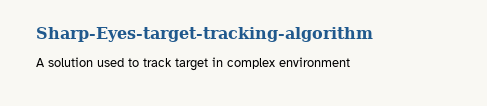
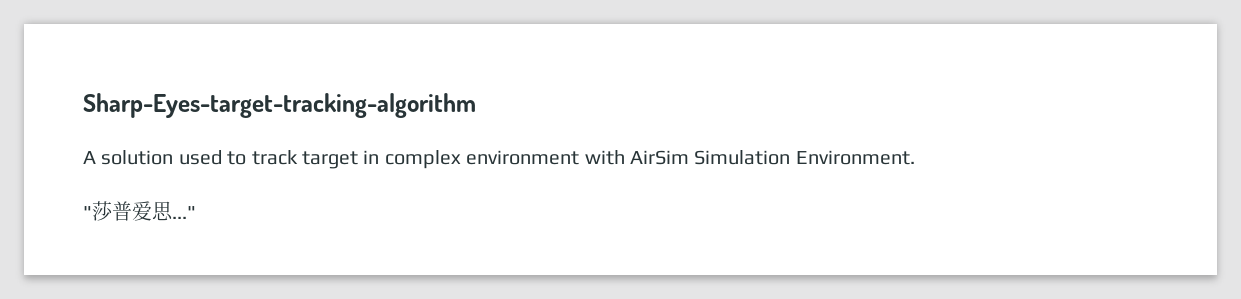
(350, 62) none -> [584,150,915,165] [83,201,196,221] with AirSim Simulation Environment. // "莎普爱思..."

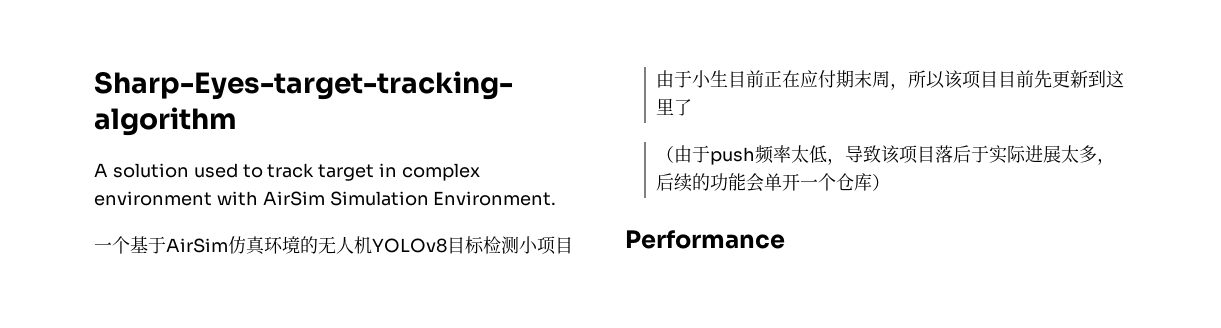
[83,201,196,221] "莎普爱思..." -> [94,236,573,255] [656,70,1125,90] [656,98,693,116] [656,145,1116,165] [656,173,891,192] [625,230,785,249] 一个基于AirSim仿真环境的无人机YOLOv8目标检测小项目 // 由于小生目前正在应付期末周，所以该项目目前先更新到这里了 // （由于push频率太低，导致该项目落后于实际进展太多，后续的功能会单开一个仓库） // Performance

